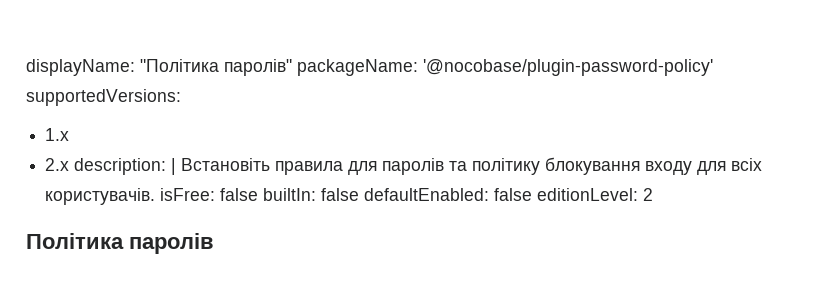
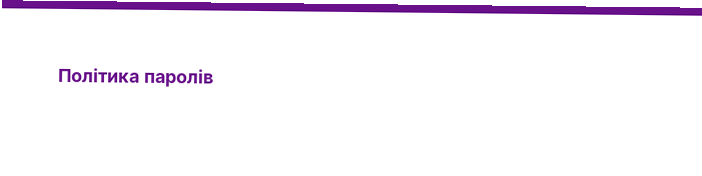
[26,59,713,76] [26,89,181,106] [45,128,70,141] [45,157,763,175] [45,188,654,205] displayName: "Політика паролів" packageName: '@nocobase/plugin-password-policy' supportedVersions: // 1.x // 2.x description: | Встановіть правила для паролів та політику блокування входу для всіх користувачів. isFree: false builtIn: false defaultEnabled: false editionLevel: 2 // -> (58, 75) none

